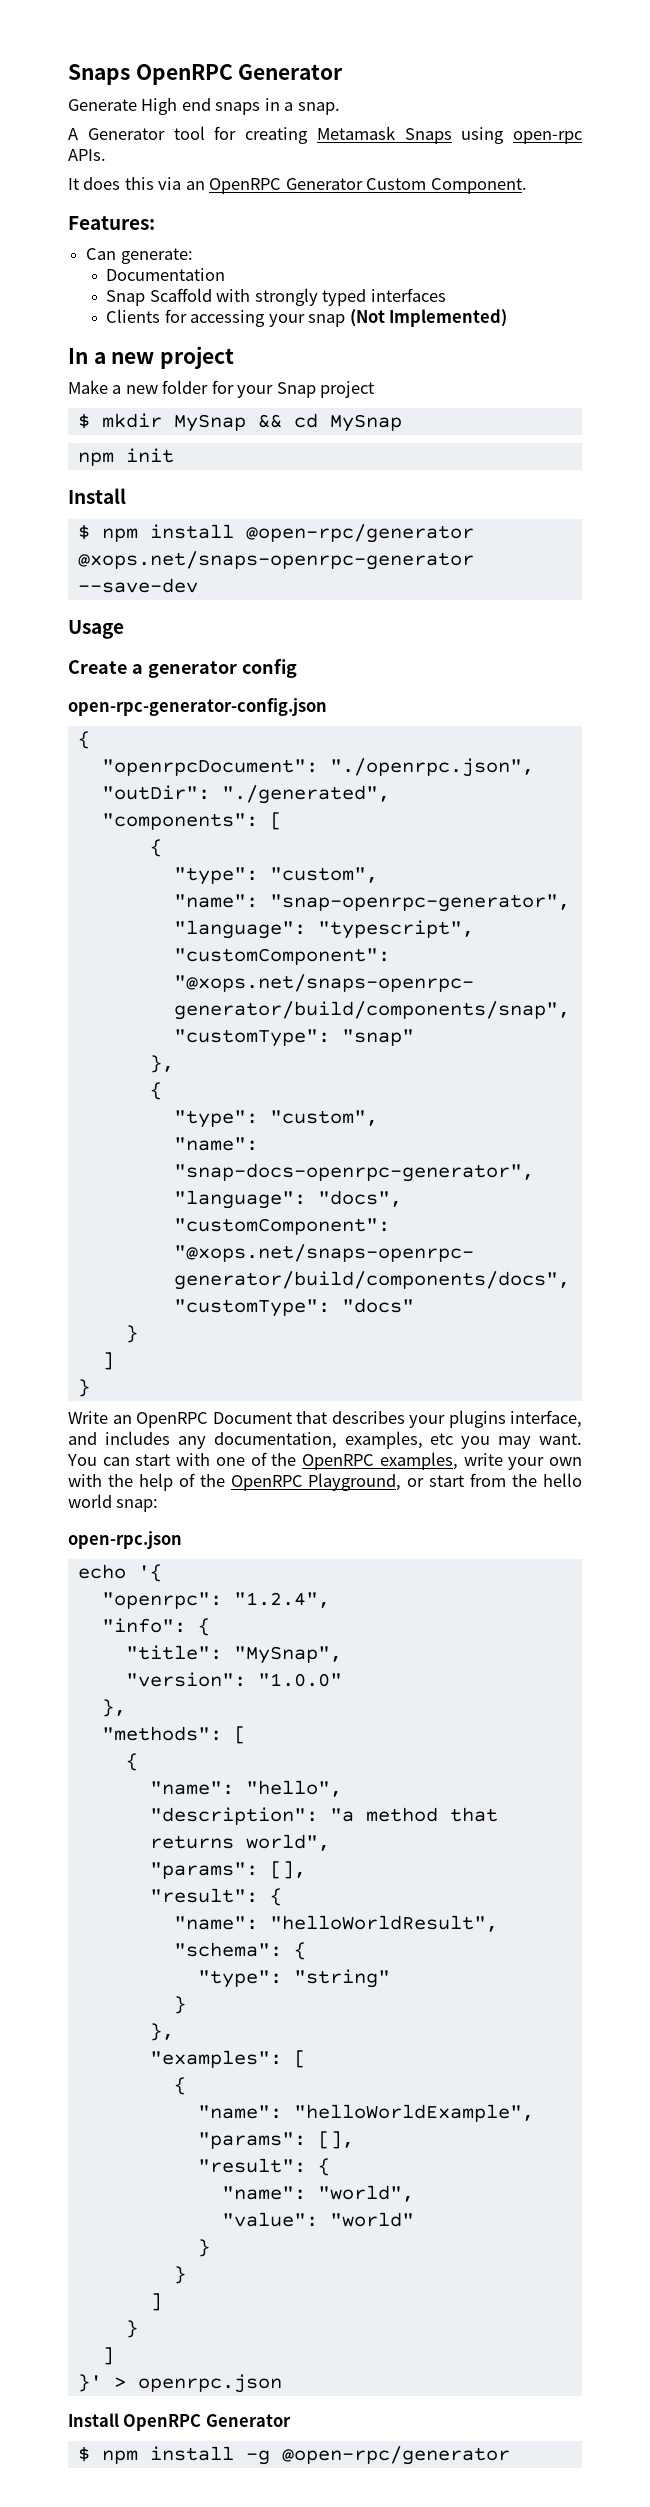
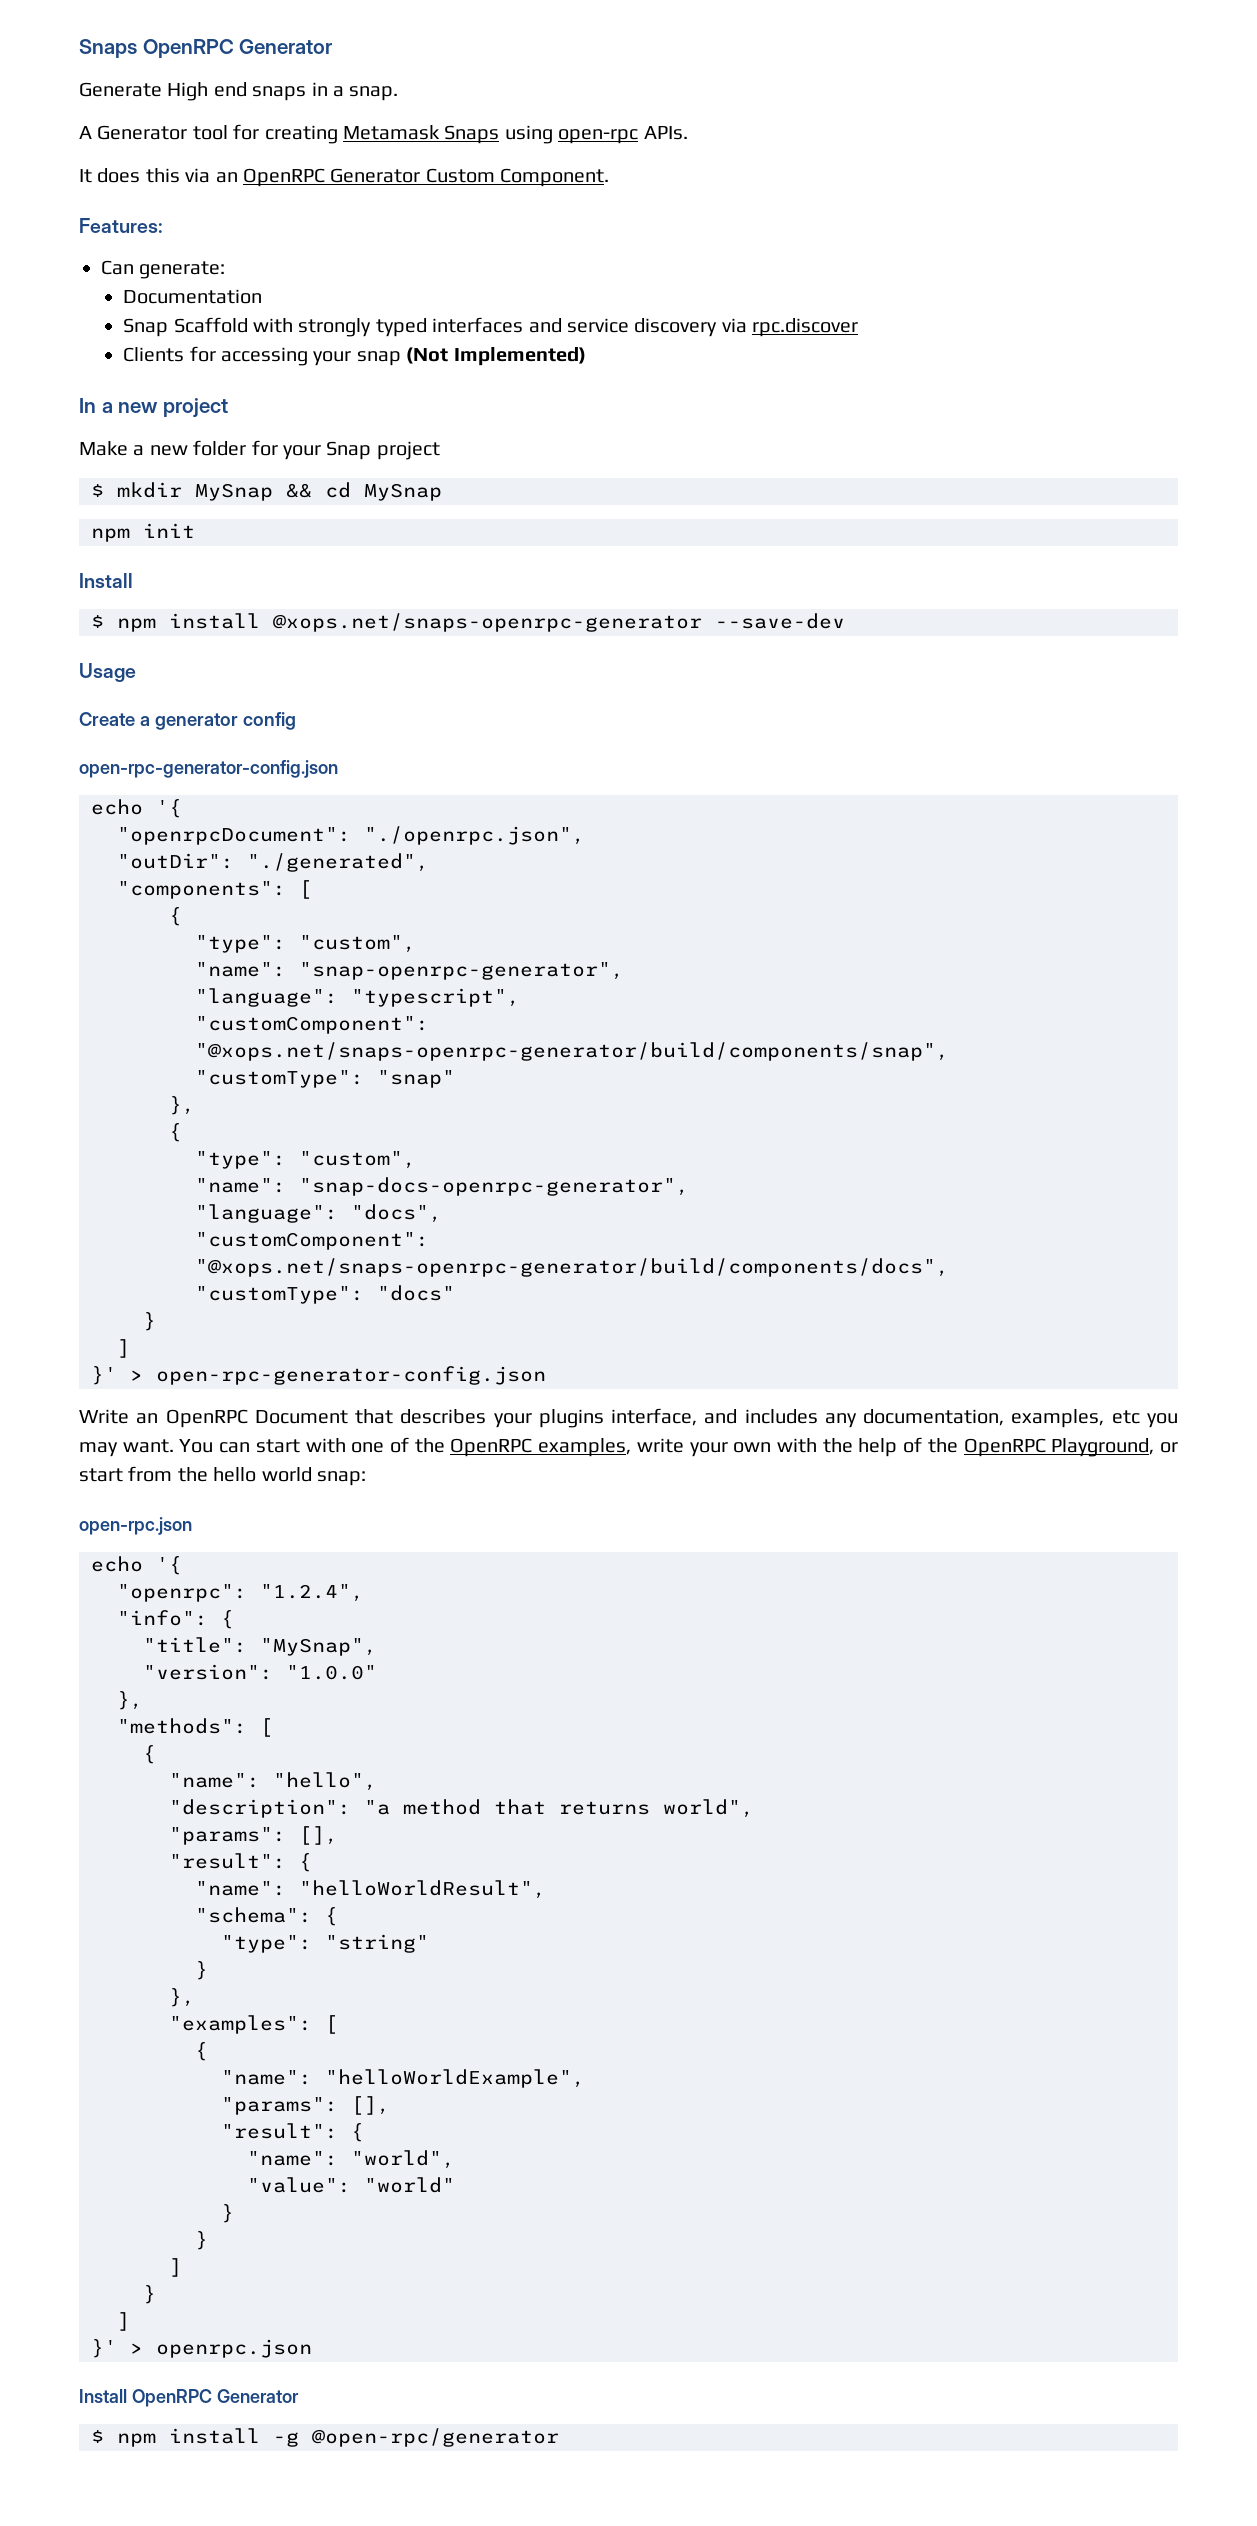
(446, 295) none -> [528,318,859,337] and service discovery via rpc.discover
[245,524,474,543] @open-rpc/generator -> (260, 621) none
[77,731,90,749] { -> [91,799,182,818] echo '{
[77,1379,90,1397] } -> [91,1366,546,1385] }' > open-rpc-generator-config.json

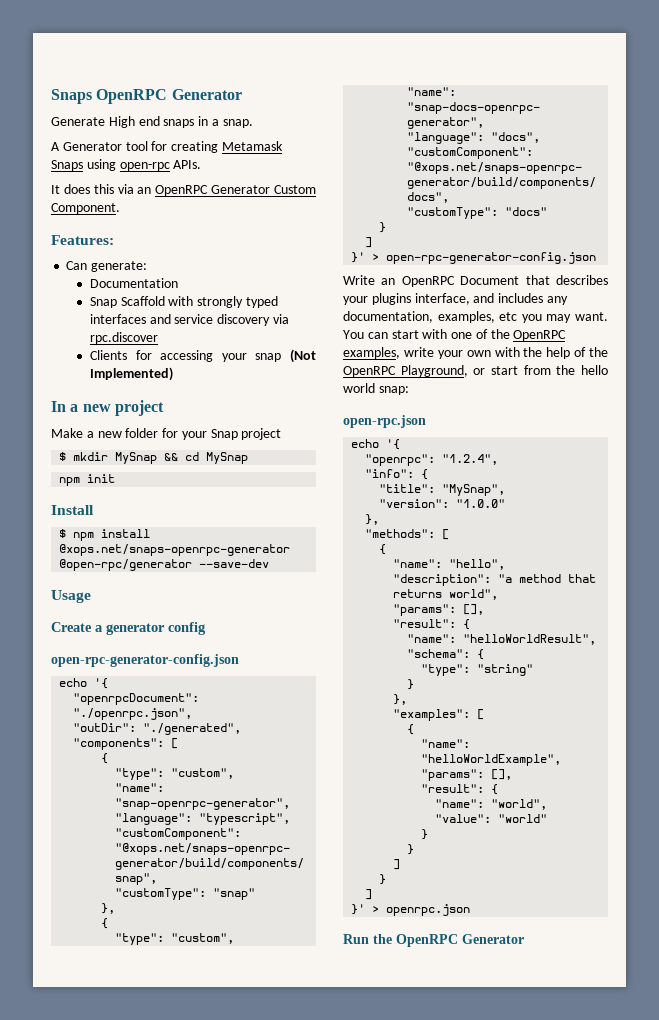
(702, 622) none -> [59,559,193,571] @open-rpc/generator
[79,2389,299,2407] [91,2428,559,2447] Install OpenRPC Generator // $ npm install -g @open-rpc/generator -> [343,934,524,947] Run the OpenRPC Generator

